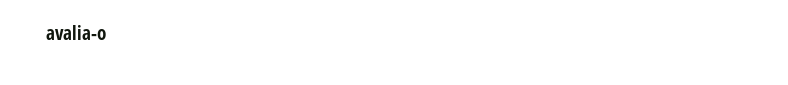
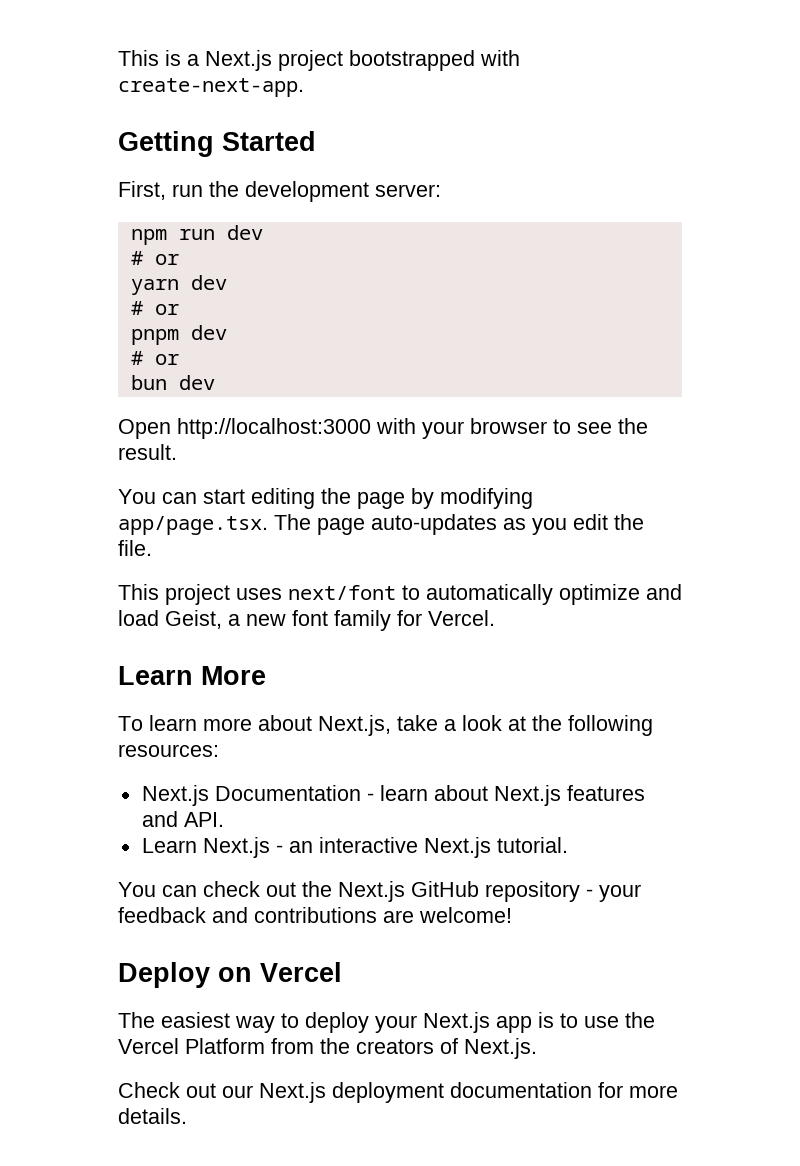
[46,25,106,40] avalia-o -> [118,50,520,71] [118,78,304,97] [118,131,316,157] [118,181,441,202] [130,225,263,245] [130,251,179,265] [130,275,227,295] [130,301,179,315] [130,325,227,345] [130,351,179,365] [130,375,215,390] [118,418,648,439] [118,444,177,460] [118,488,533,509] [118,514,644,535] [118,540,152,556] [118,584,682,605] [118,610,495,631] [118,666,266,685] [118,715,653,736] [118,744,219,757] [141,785,645,806] [141,811,224,827] [141,837,568,858] [118,881,641,902] [118,907,512,923] [118,962,342,988] [118,1012,655,1033] [118,1038,537,1059] [118,1082,678,1103] [118,1108,187,1124] This is a Next.js project bootstrapped with create-next-app. // Getting Started // First, run the development server: // npm run dev // # or // yarn dev // # or // pnpm dev // # or // bun dev // Open http://localhost:3000 with your browser to see the result. // You can start editing the page by modifying app/page.tsx. The page auto-updates as you edit the file. // This project uses next/font to automatically optimize and load Geist, a new font family for Vercel. // Learn More // To learn more about Next.js, take a look at the following resources: // Next.js Documentation - learn about Next.js features and API. // Learn Next.js - an interactive Next.js tutorial. // You can check out the Next.js GitHub repository - your feedback and contributions are welcome! // Deploy on Vercel // The easiest way to deploy your Next.js app is to use the Vercel Platform from the creators of Next.js. // Check out our Next.js deployment documentation for more details.

